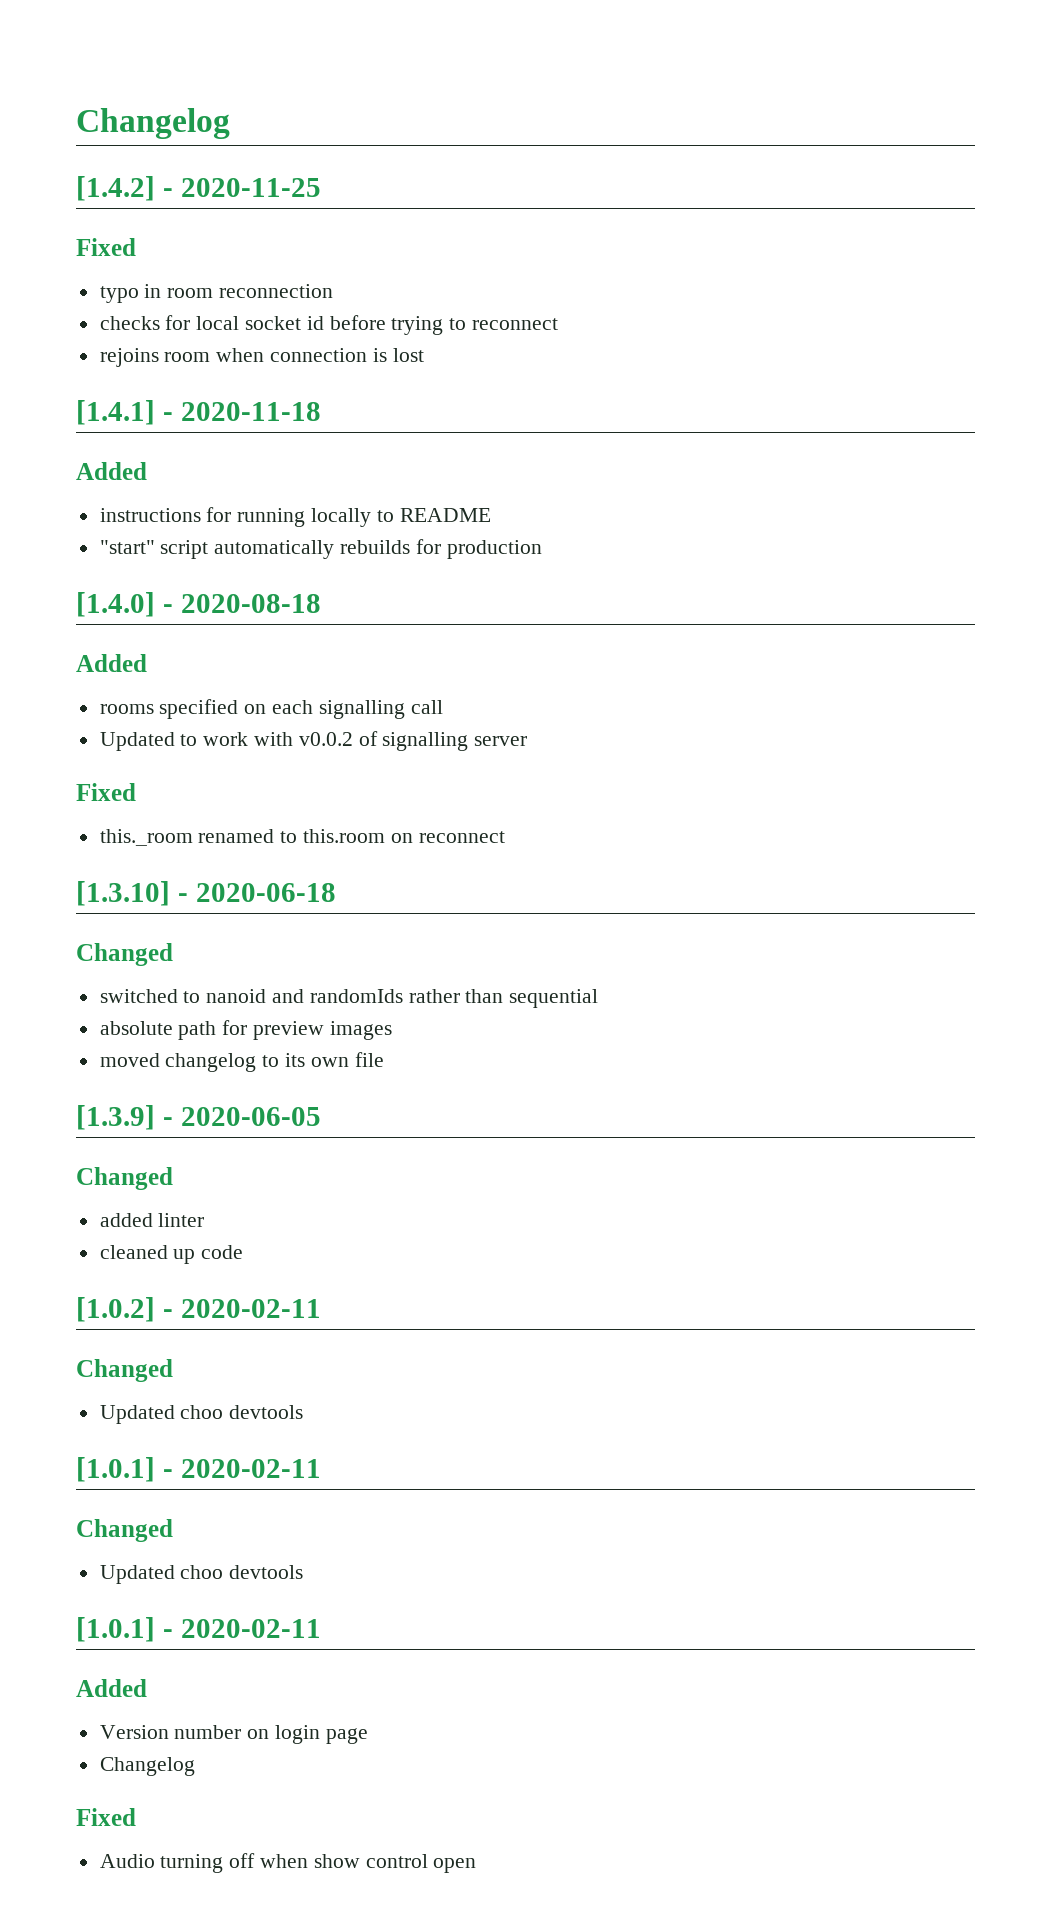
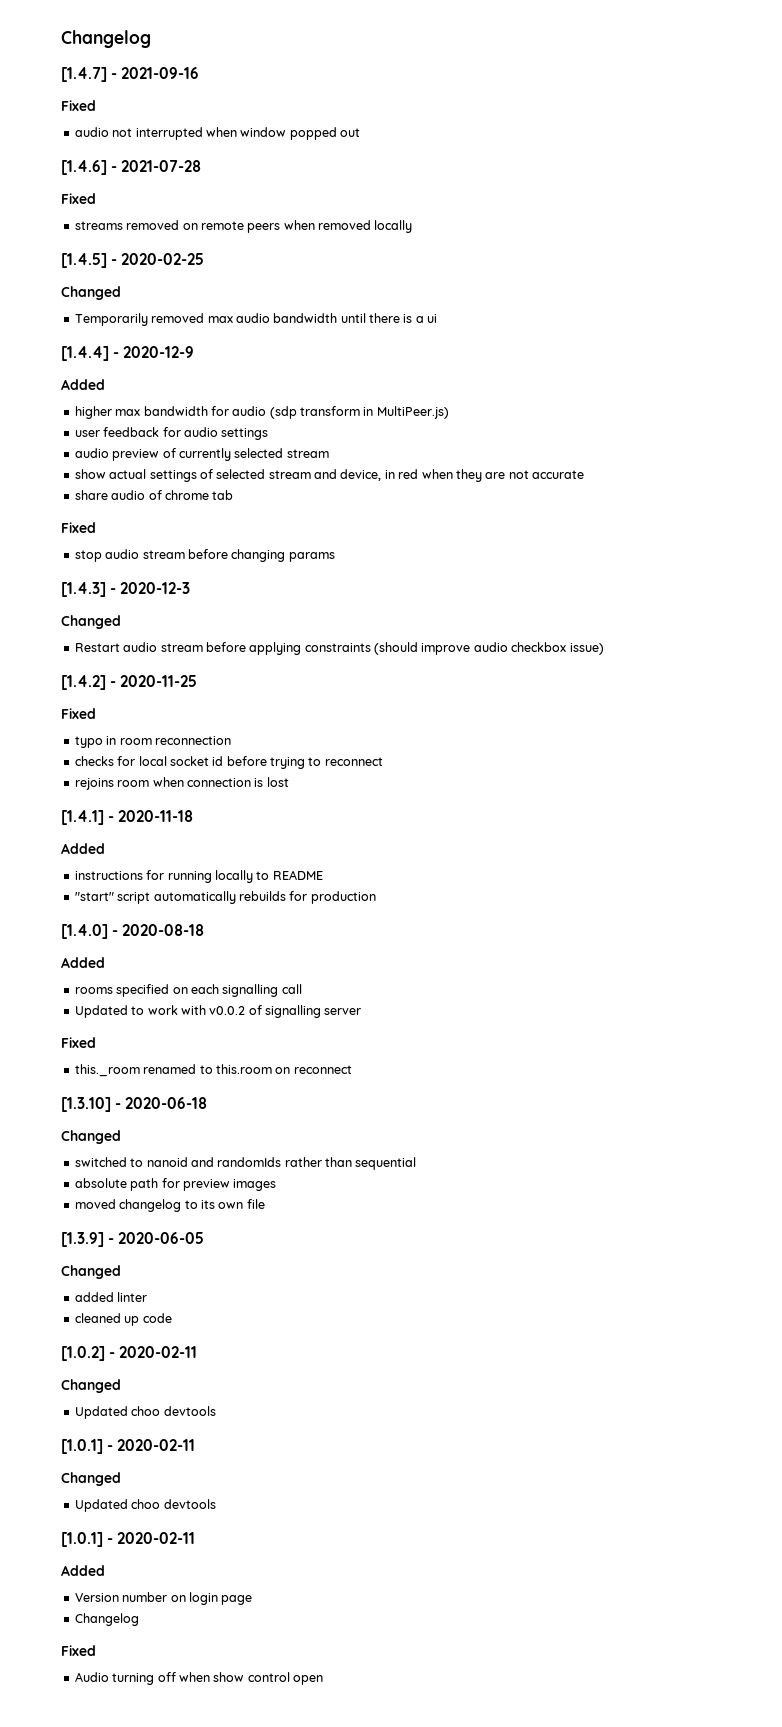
[76,108,230,139] Changelog -> [61,30,151,48] [61,67,200,82] [61,100,96,111] [74,127,360,140] [61,160,202,175] [61,193,96,204] [74,220,413,233] [61,253,205,268] [61,286,121,300] [74,313,438,326] [61,346,195,361] [61,379,105,390] [74,406,449,419] [74,427,269,440] [74,448,329,461] [74,469,584,482] [74,490,234,500] [61,522,96,533] [74,549,335,562] [61,582,191,597] [61,615,121,629] [74,642,604,655] Changelog // [1.4.7] - 2021-09-16 // Fixed // audio not interrupted when window popped out // [1.4.6] - 2021-07-28 // Fixed // streams removed on remote peers when removed locally // [1.4.5] - 2020-02-25 // Changed // Temporarily removed max audio bandwidth until there is a ui // [1.4.4] - 2020-12-9 // Added // higher max bandwidth for audio (sdp transform in MultiPeer.js) // user feedback for audio settings // audio preview of currently selected stream // show actual settings of selected stream and device, in red when they are not accurate // share audio of chrome tab // Fixed // stop audio stream before changing params // [1.4.3] - 2020-12-3 // Changed // Restart audio stream before applying constraints (should improve audio checkbox issue)

